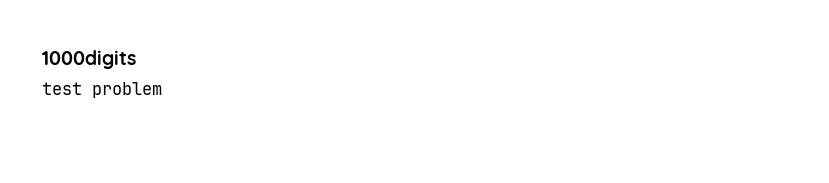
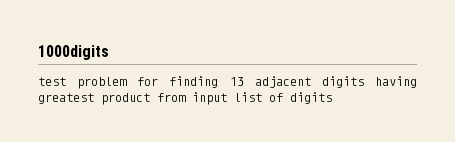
(162, 90) none -> [137,76,417,88] [38,92,332,105] for finding 13 adjacent digits having greatest product from input list of digits

